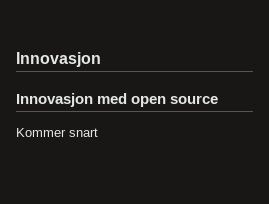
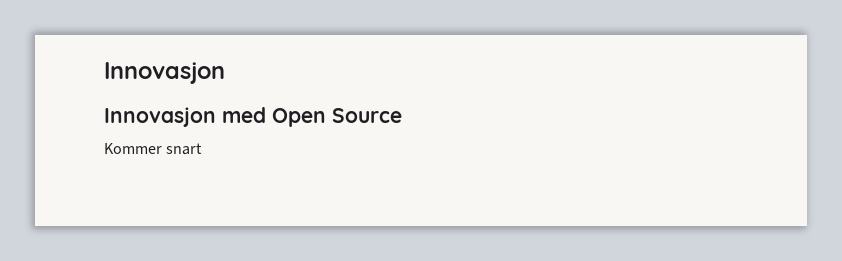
[131,95,219,107] open source -> [272,108,402,127] Open Source

